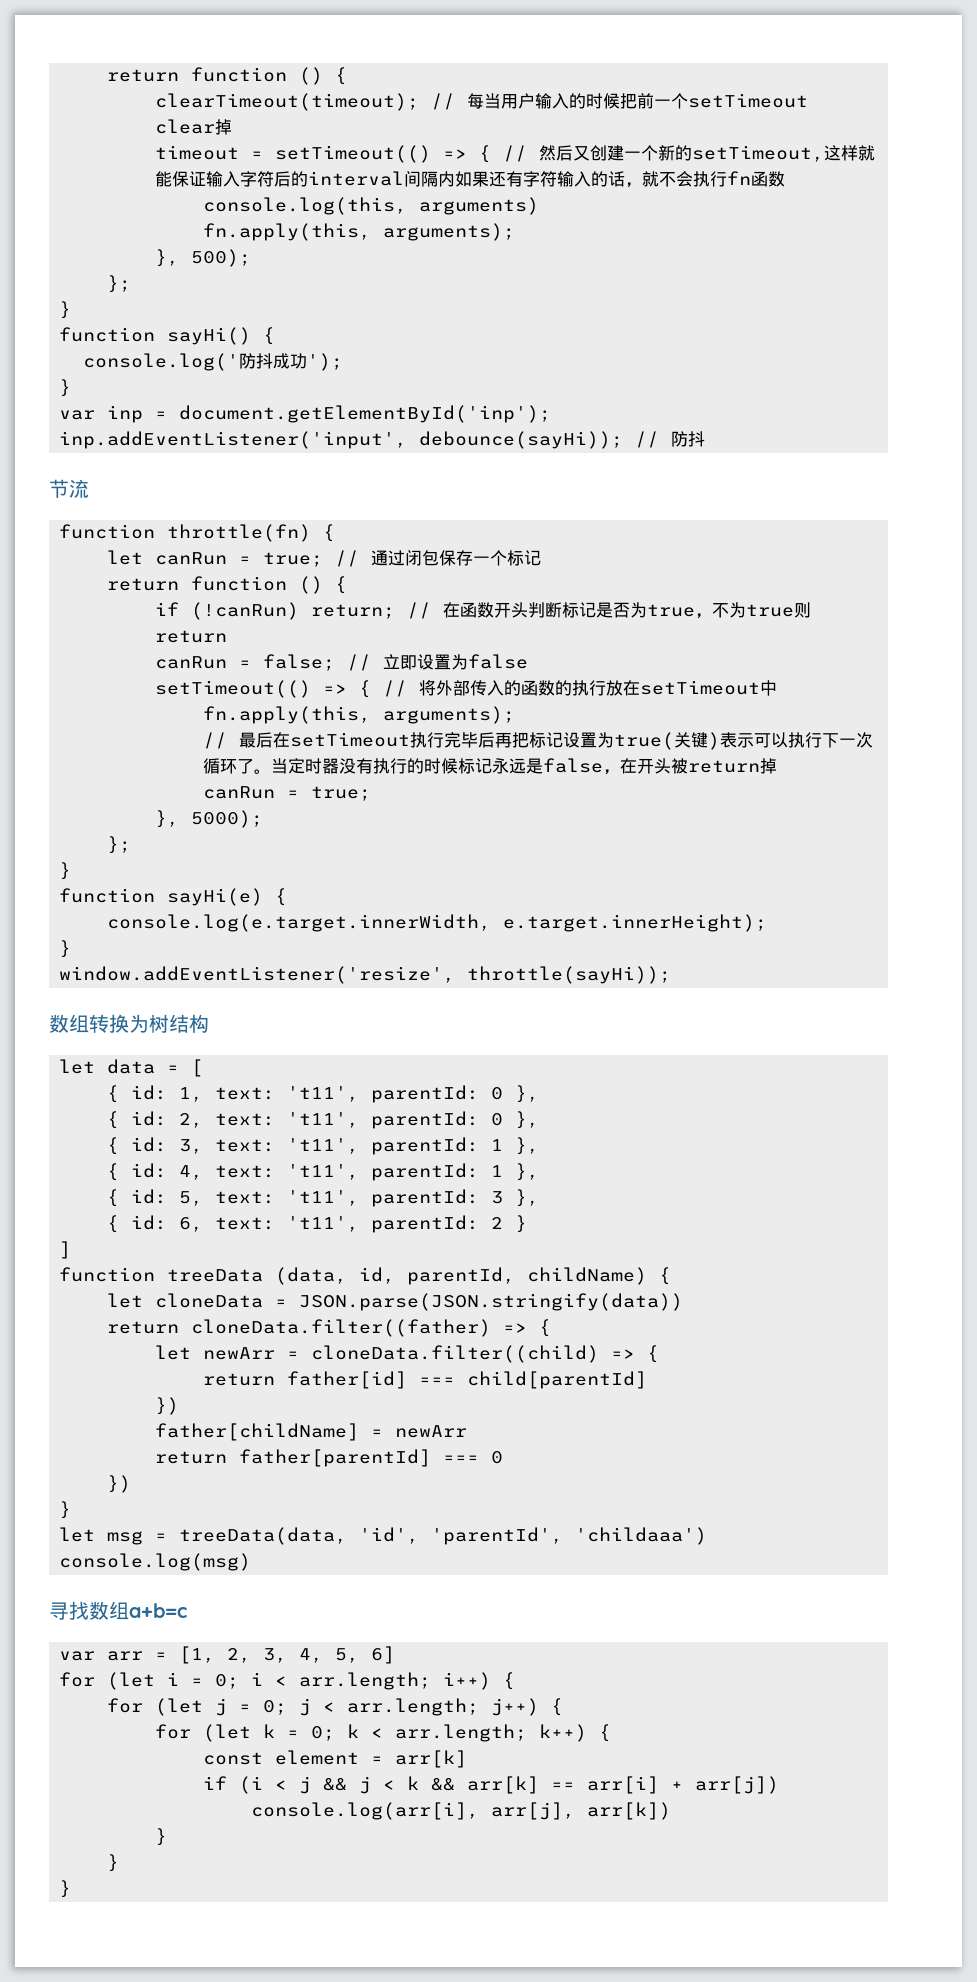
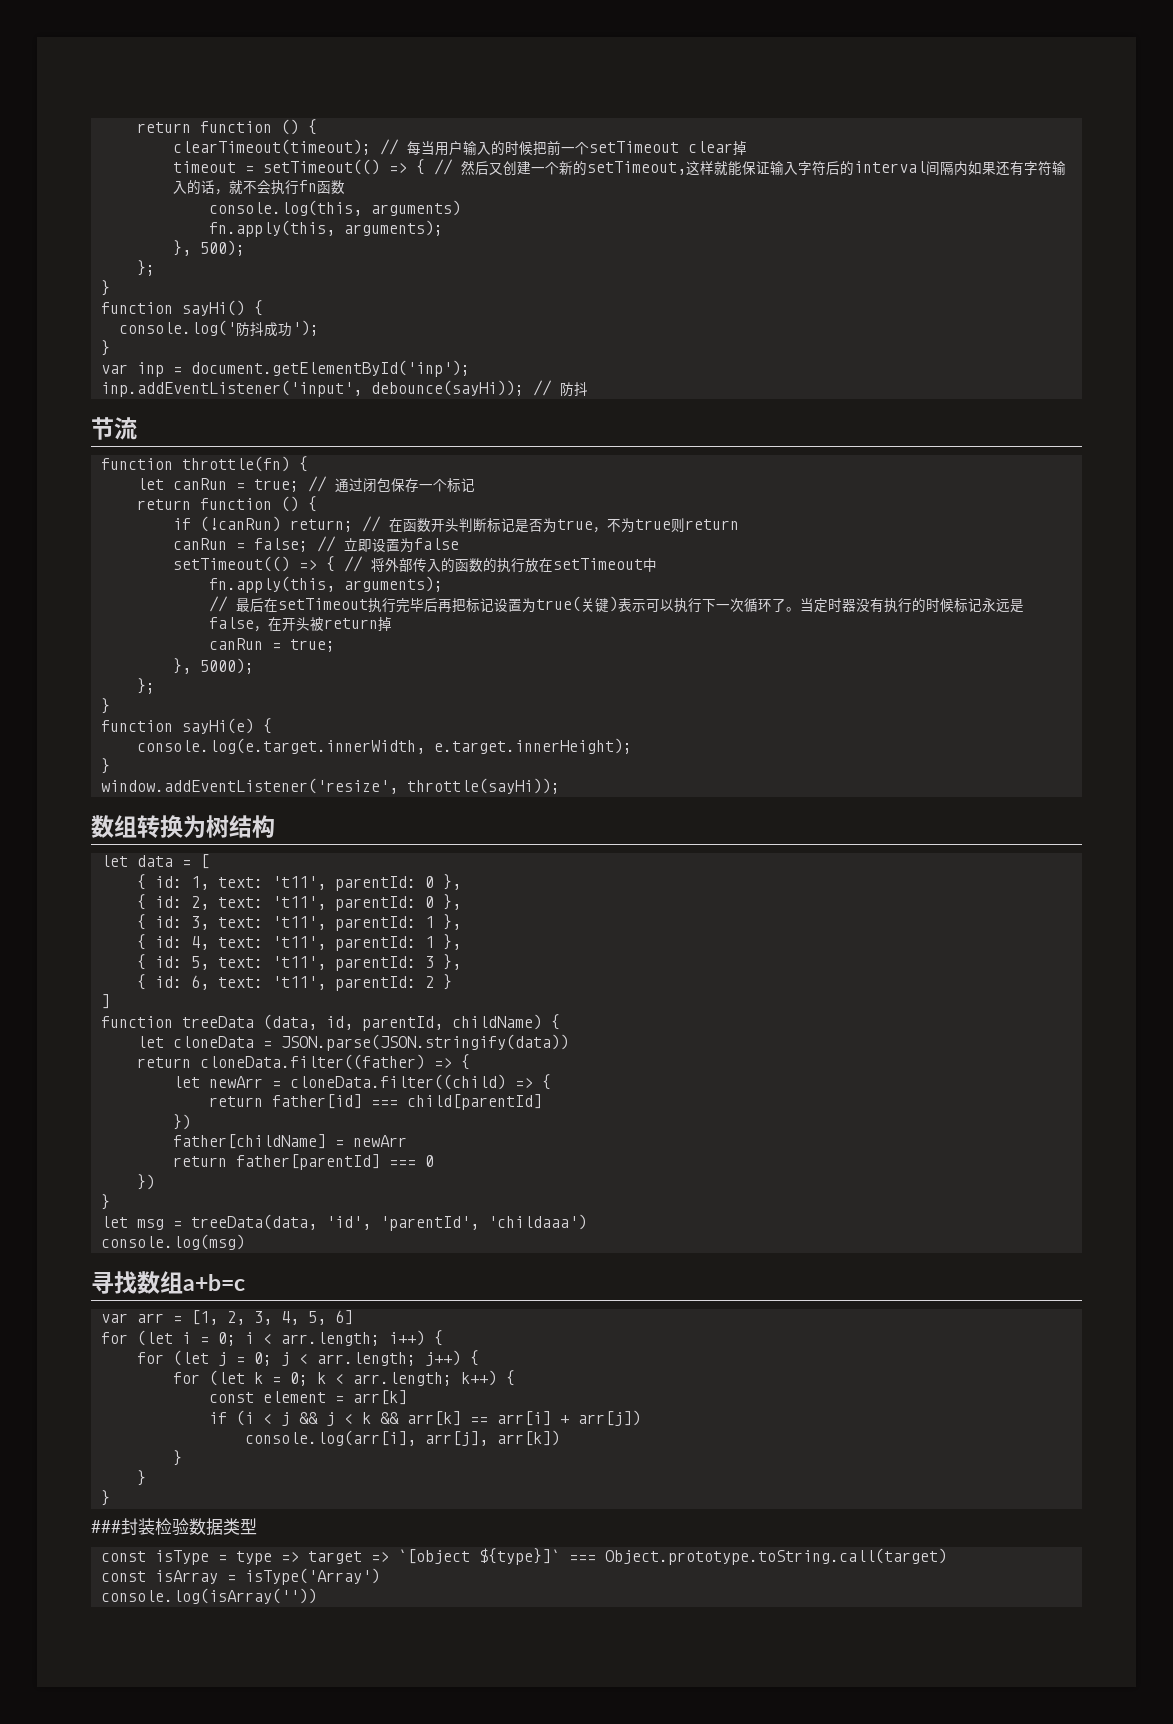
(72, 1889) none -> [91,1518,257,1536] [101,1548,948,1565] [101,1568,381,1585] [101,1588,318,1604] // ###封装检验数据类型 // const isType = type => target => `[object ${type}]` === Object.prototype.toString.call(target) // const isArray = isType('Array') // console.log(isArray(''))

